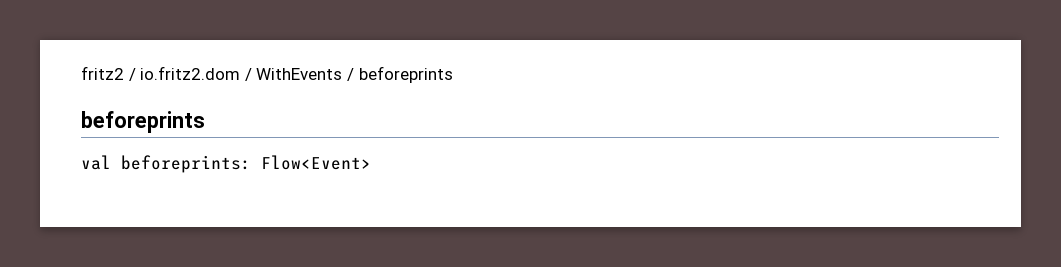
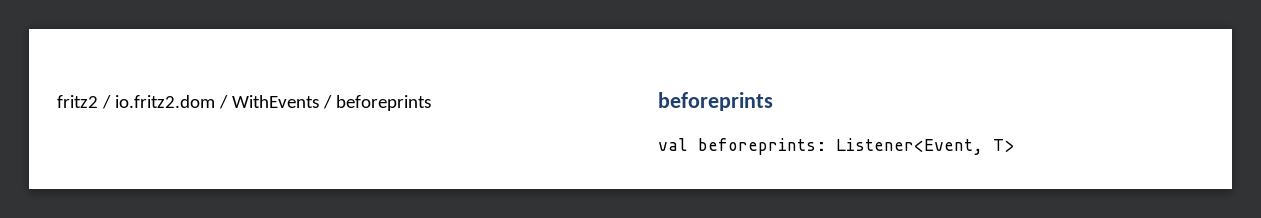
[261,155,371,170] Flow<Event> -> [836,138,1014,155] Listener<Event, T>

